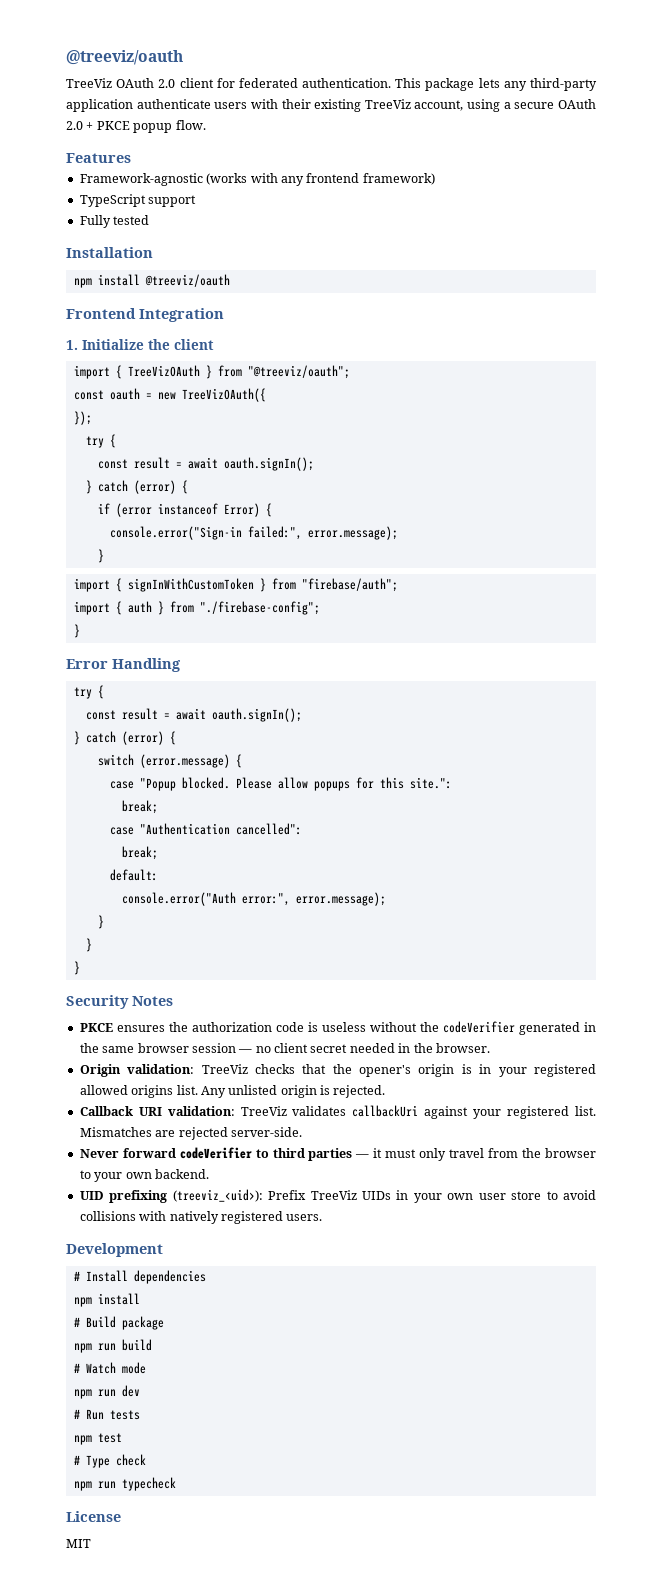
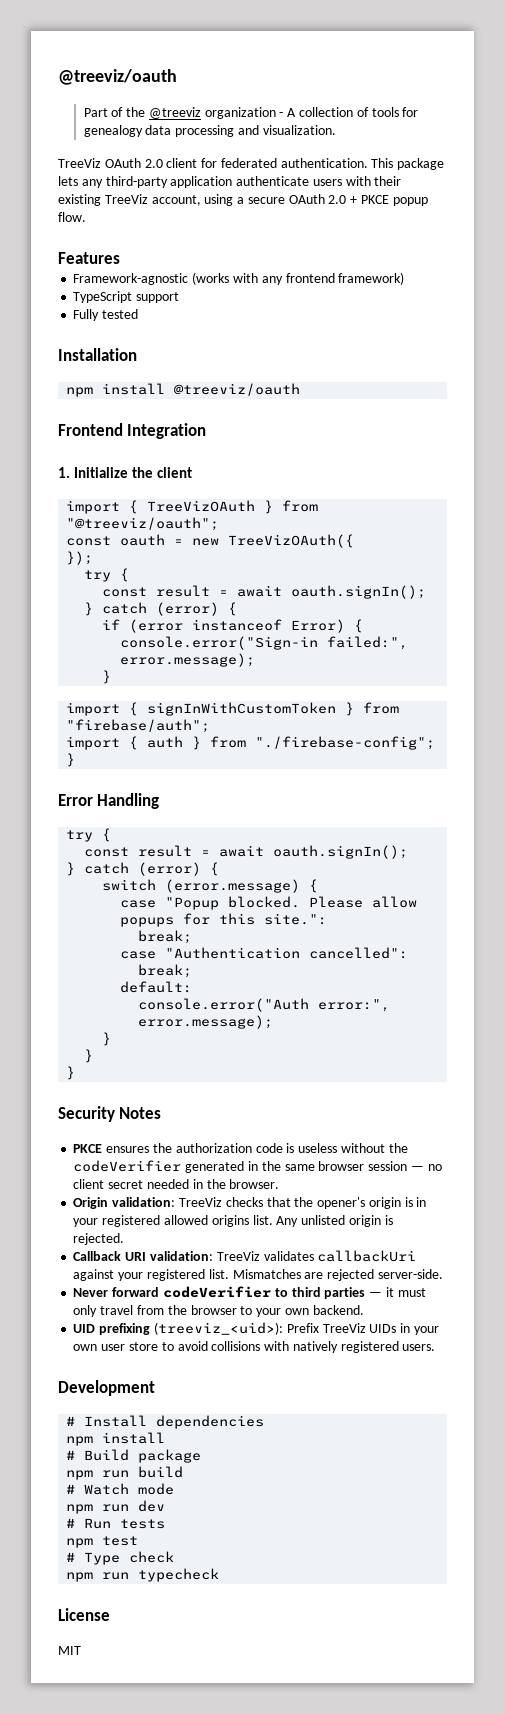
[66,50,183,65] @treeviz/oauth -> [58,69,177,85] [83,107,419,119] [83,125,336,137] @treeviz/oauth // Part of the @treeviz organization - A collection of tools for genealogy data processing and visualization.

